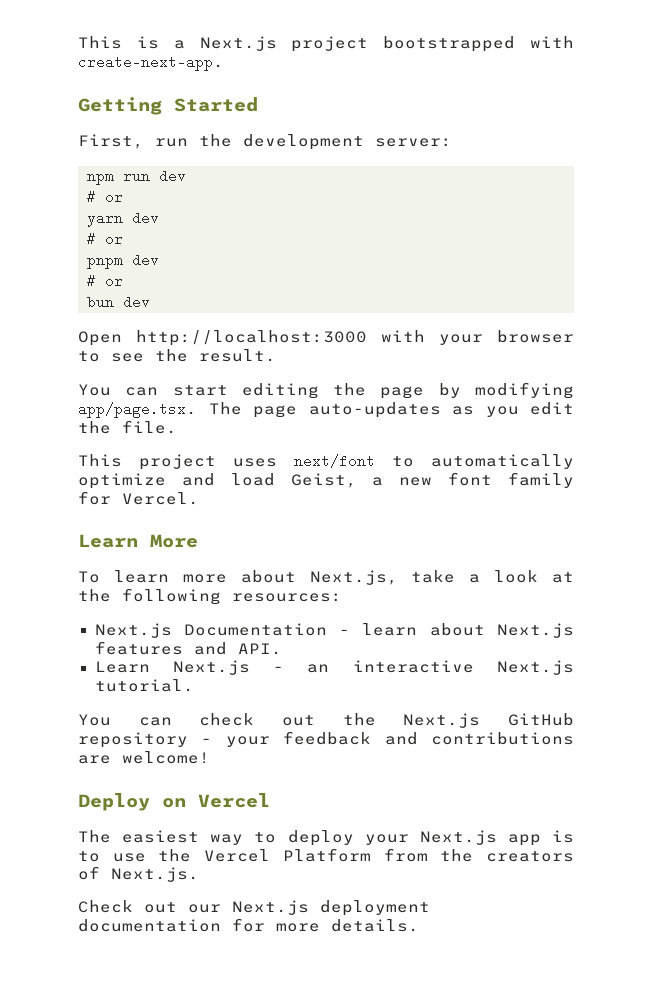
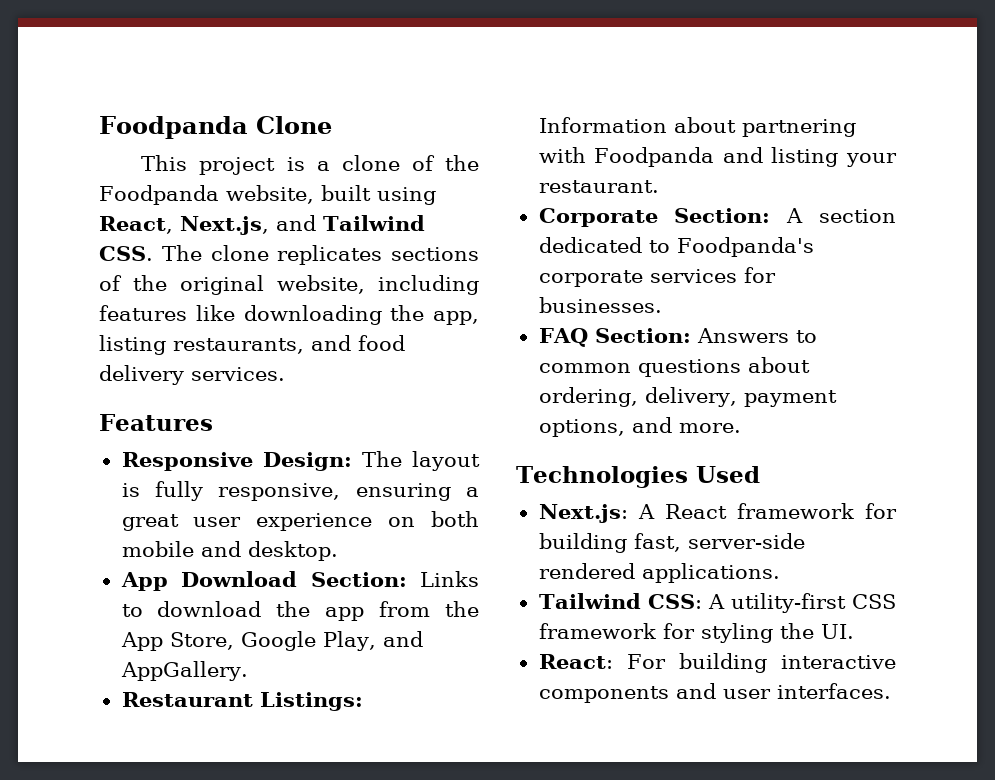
[78,36,574,52] [78,55,224,71] [78,97,258,115] [78,134,452,150] [87,169,186,185] [87,190,123,204] [87,211,159,227] [87,232,123,246] [87,253,159,269] [87,274,123,288] [87,295,150,309] [78,330,574,346] [78,349,276,362] [78,382,574,399] [78,402,574,418] [78,420,177,434] [78,454,574,470] [78,472,574,489] [78,491,199,505] [78,534,198,548] [78,570,574,585] [78,588,342,605] [94,623,574,638] [94,641,282,655] [94,660,574,675] [94,679,194,692] [78,713,574,728] [78,731,574,748] [78,751,210,764] [78,793,270,811] [78,830,574,846] [78,848,574,862] [78,866,199,882] [78,900,430,916] [78,918,419,932] This is a Next.js project bootstrapped with create-next-app. // Getting Started // First, run the development server: // npm run dev // # or // yarn dev // # or // pnpm dev // # or // bun dev // Open http://localhost:3000 with your browser to see the result. // You can start editing the page by modifying app/page.tsx. The page auto-updates as you edit the file. // This project uses next/font to automatically optimize and load Geist, a new font family for Vercel. // Learn More // To learn more about Next.js, take a look at the following resources: // Next.js Documentation - learn about Next.js features and API. // Learn Next.js - an interactive Next.js tutorial. // You can check out the Next.js GitHub repository - your feedback and contributions are welcome! // Deploy on Vercel // The easiest way to deploy your Next.js app is to use the Vercel Platform from the creators of Next.js. // Check out our Next.js deployment documentation for more details. -> [99,116,332,139] [141,155,479,175] [99,185,436,205] [99,215,425,235] [99,245,479,265] [99,275,479,295] [99,305,479,325] [99,335,405,355] [99,365,285,385] [99,414,213,431] [121,451,480,471] [121,481,479,501] [121,511,479,531] [121,541,338,561] [120,571,479,591] [121,601,479,621] [120,631,423,651] [120,661,248,681] [121,692,363,711] [538,117,856,137] [538,147,897,167] [538,180,659,193] [538,208,896,227] [538,237,814,257] [538,267,776,287] [538,297,662,313] [538,328,817,347] [538,357,810,377] [538,387,837,407] [538,417,741,437] [516,466,760,488] [538,503,897,523] [538,533,805,553] [538,563,780,583] [538,593,896,613] [538,623,854,643] [538,653,896,673] [538,683,891,703] Foodpanda Clone // This project is a clone of the Foodpanda website, built using React, Next.js, and Tailwind CSS. The clone replicates sections of the original website, including features like downloading the app, listing restaurants, and food delivery services. // Features // Responsive Design: The layout is fully responsive, ensuring a great user experience on both mobile and desktop. // App Download Section: Links to download the app from the App Store, Google Play, and AppGallery. // Restaurant Listings: Information about partnering with Foodpanda and listing your restaurant. // Corporate Section: A section dedicated to Foodpanda's corporate services for businesses. // FAQ Section: Answers to common questions about ordering, delivery, payment options, and more. // Technologies Used // Next.js: A React framework for building fast, server-side rendered applications. // Tailwind CSS: A utility-first CSS framework for styling the UI. // React: For building interactive components and user interfaces.

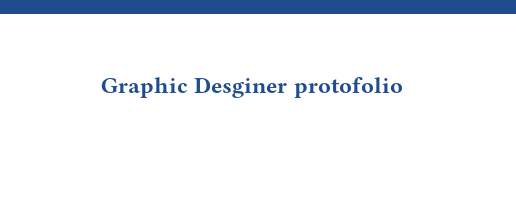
[99,116,332,139] [141,155,479,175] [99,185,436,205] [99,215,425,235] [99,245,479,265] [99,275,479,295] [99,305,479,325] [99,335,405,355] [99,365,285,385] [99,414,213,431] [121,451,480,471] [121,481,479,501] [121,511,479,531] [121,541,338,561] [120,571,479,591] [121,601,479,621] [120,631,423,651] [120,661,248,681] [121,692,363,711] [538,117,856,137] [538,147,897,167] [538,180,659,193] [538,208,896,227] [538,237,814,257] [538,267,776,287] [538,297,662,313] [538,328,817,347] [538,357,810,377] [538,387,837,407] [538,417,741,437] [516,466,760,488] [538,503,897,523] [538,533,805,553] [538,563,780,583] [538,593,896,613] [538,623,854,643] [538,653,896,673] [538,683,891,703] Foodpanda Clone // This project is a clone of the Foodpanda website, built using React, Next.js, and Tailwind CSS. The clone replicates sections of the original website, including features like downloading the app, listing restaurants, and food delivery services. // Features // Responsive Design: The layout is fully responsive, ensuring a great user experience on both mobile and desktop. // App Download Section: Links to download the app from the App Store, Google Play, and AppGallery. // Restaurant Listings: Information about partnering with Foodpanda and listing your restaurant. // Corporate Section: A section dedicated to Foodpanda's corporate services for businesses. // FAQ Section: Answers to common questions about ordering, delivery, payment options, and more. // Technologies Used // Next.js: A React framework for building fast, server-side rendered applications. // Tailwind CSS: A utility-first CSS framework for styling the UI. // React: For building interactive components and user interfaces. -> [101,77,403,98] Graphic Desginer protofolio

